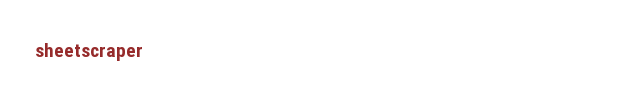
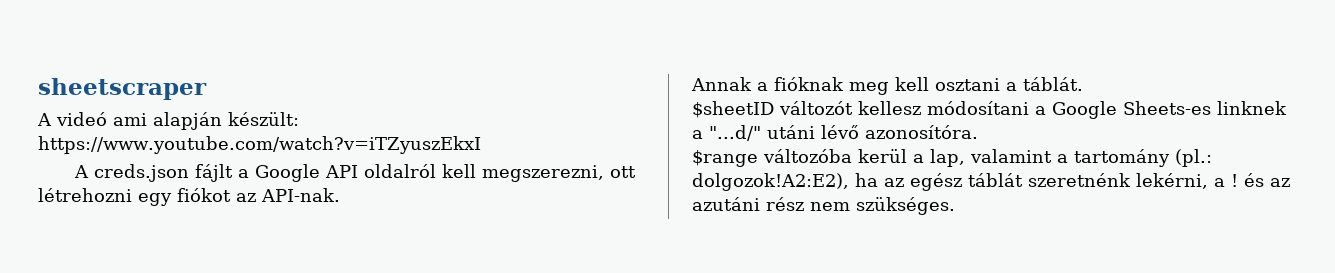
(143, 52) none -> [37,112,299,130] [38,136,481,154] [74,164,637,182] [38,188,340,206] [691,77,1083,95] [692,101,1287,119] [692,125,978,141] [692,149,1212,167] [692,173,1290,191] [692,197,955,215] // A videó ami alapján készült: https://www.youtube.com/watch?v=iTZyuszEkxI // A creds.json fájlt a Google API oldalról kell megszerezni, ott létrehozni egy fiókot az API-nak. // Annak a fióknak meg kell osztani a táblát. // $sheetID változót kellesz módosítani a Google Sheets-es linknek a "...d/" utáni lévő azonosítóra. // $range változóba kerül a lap, valamint a tartomány (pl.: dolgozok!A2:E2), ha az egész táblát szeretnénk lekérni, a ! és az azutáni rész nem szükséges.

